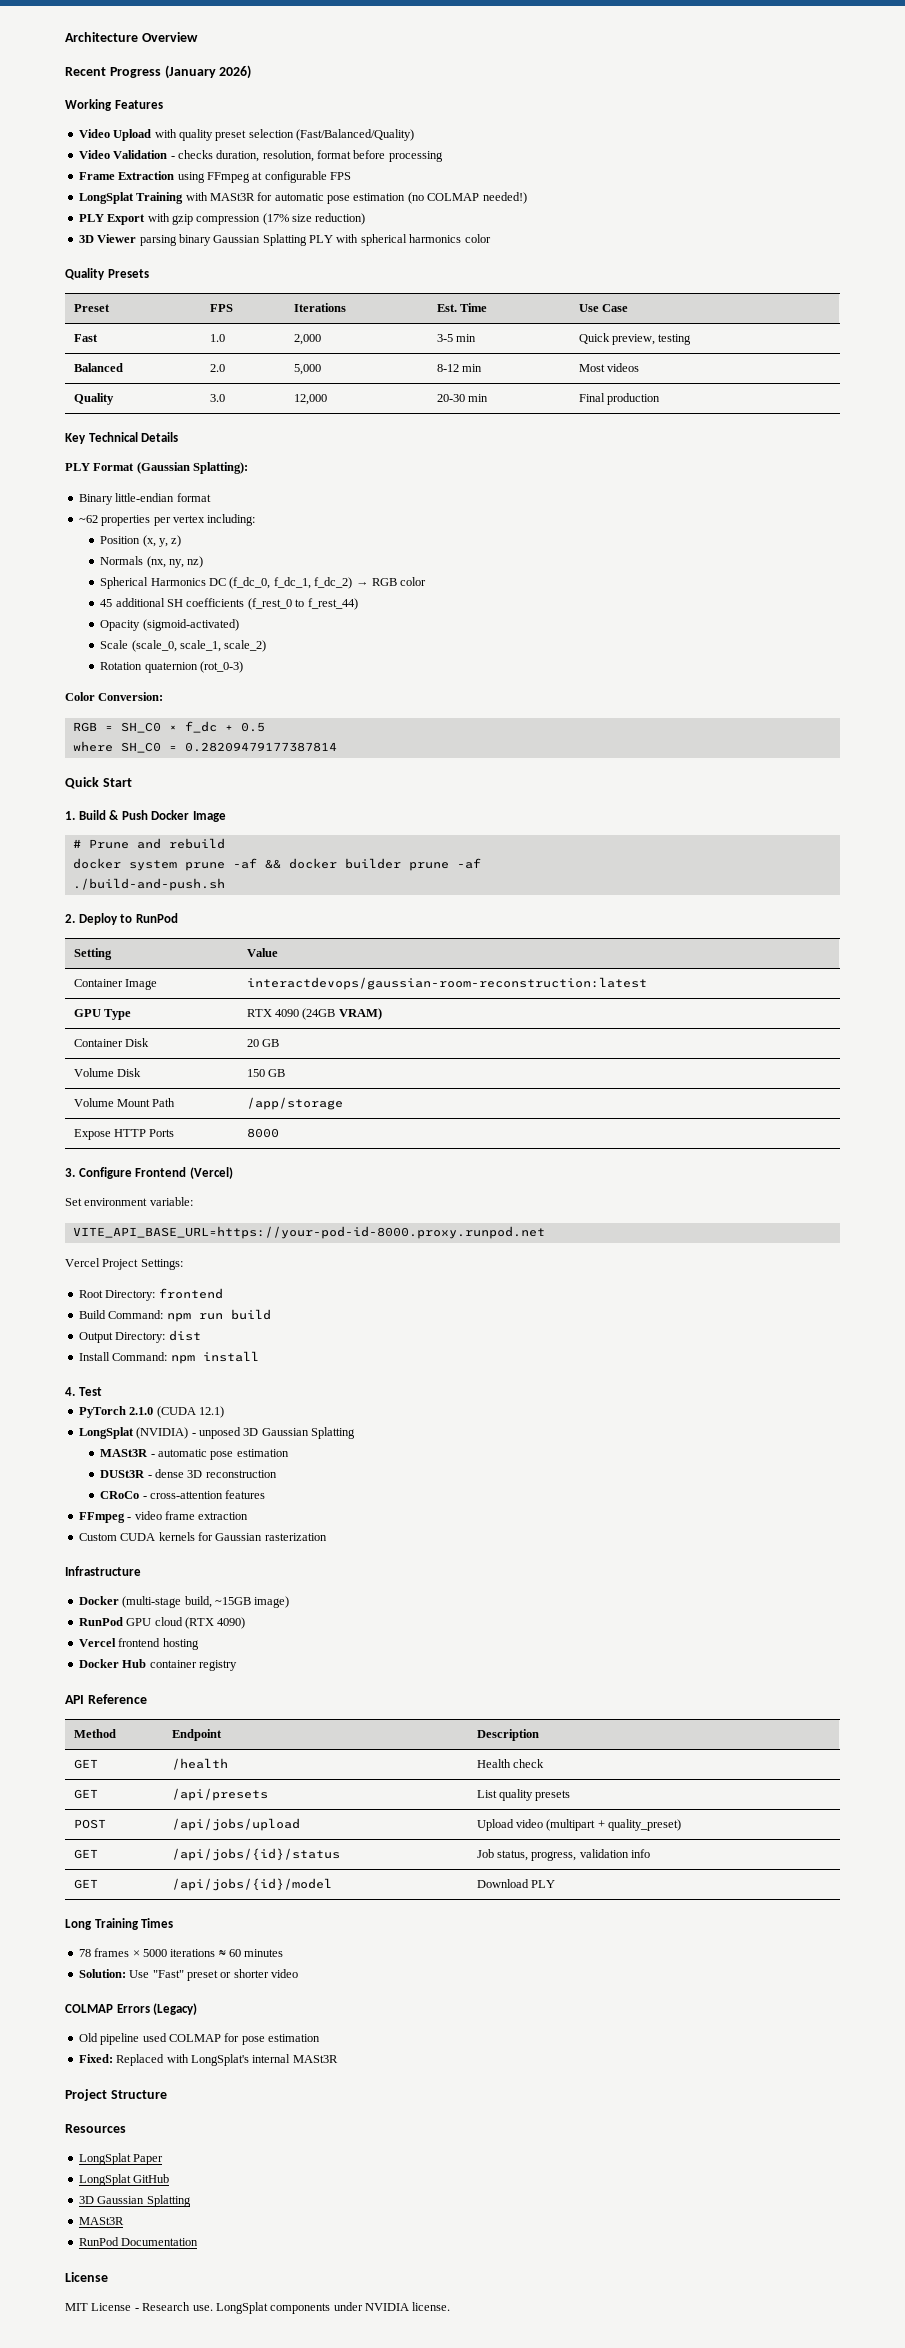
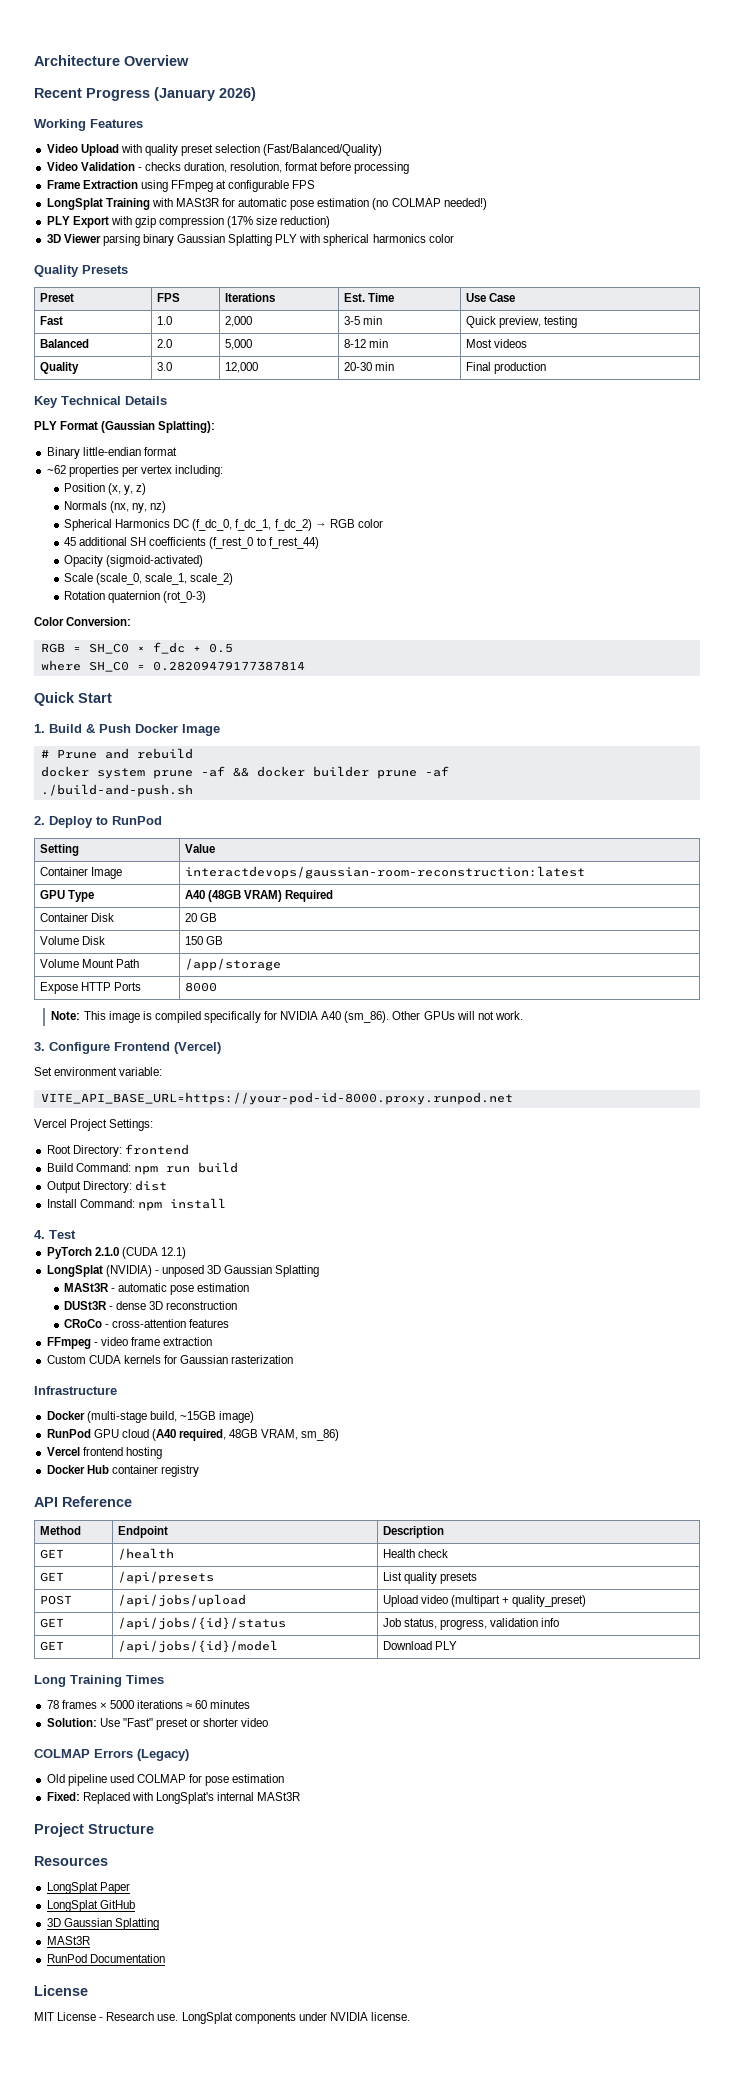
[246,1008,336,1020] RTX 4090 (24GB -> [184,890,242,902] A40 (48GB
(382, 1014) none -> [285,890,334,902] Required
(279, 1133) none -> [51,1011,523,1023] // Note: This image is compiled specifically for NVIDIA A40 (sm_86). Other GPUs will not work.
[184,1617,246,1629] (RTX 4090) -> [151,1429,340,1441] (A40 required, 48GB VRAM, sm_86)

